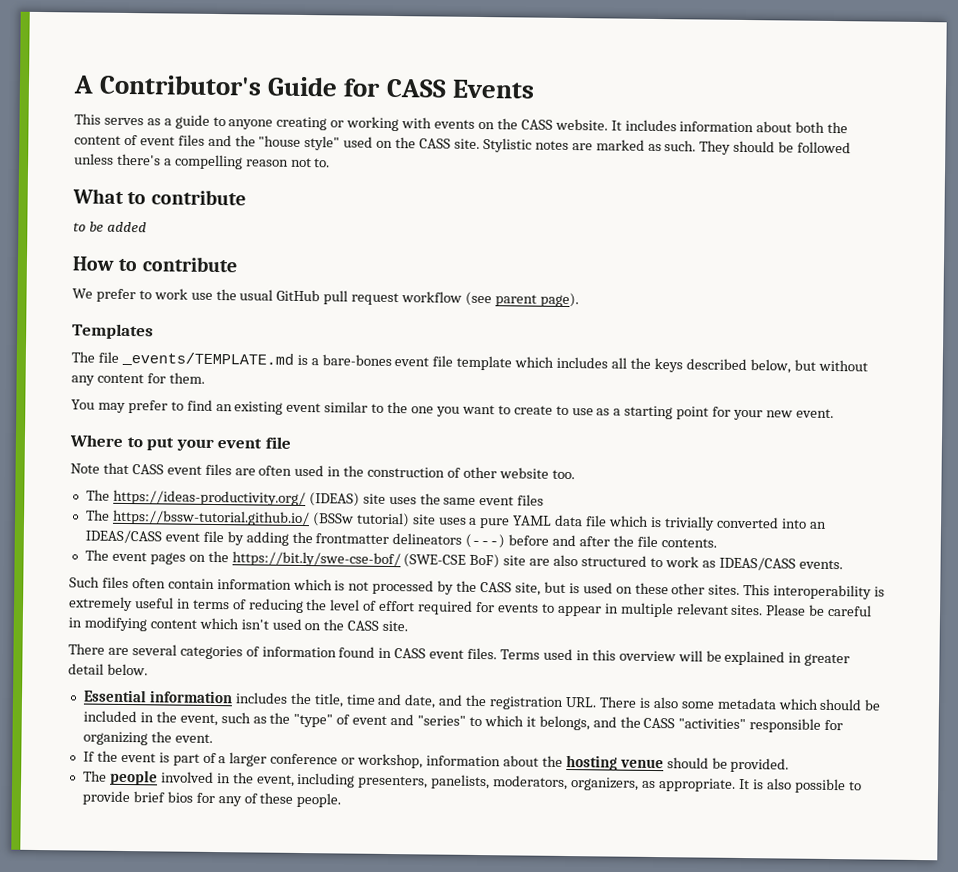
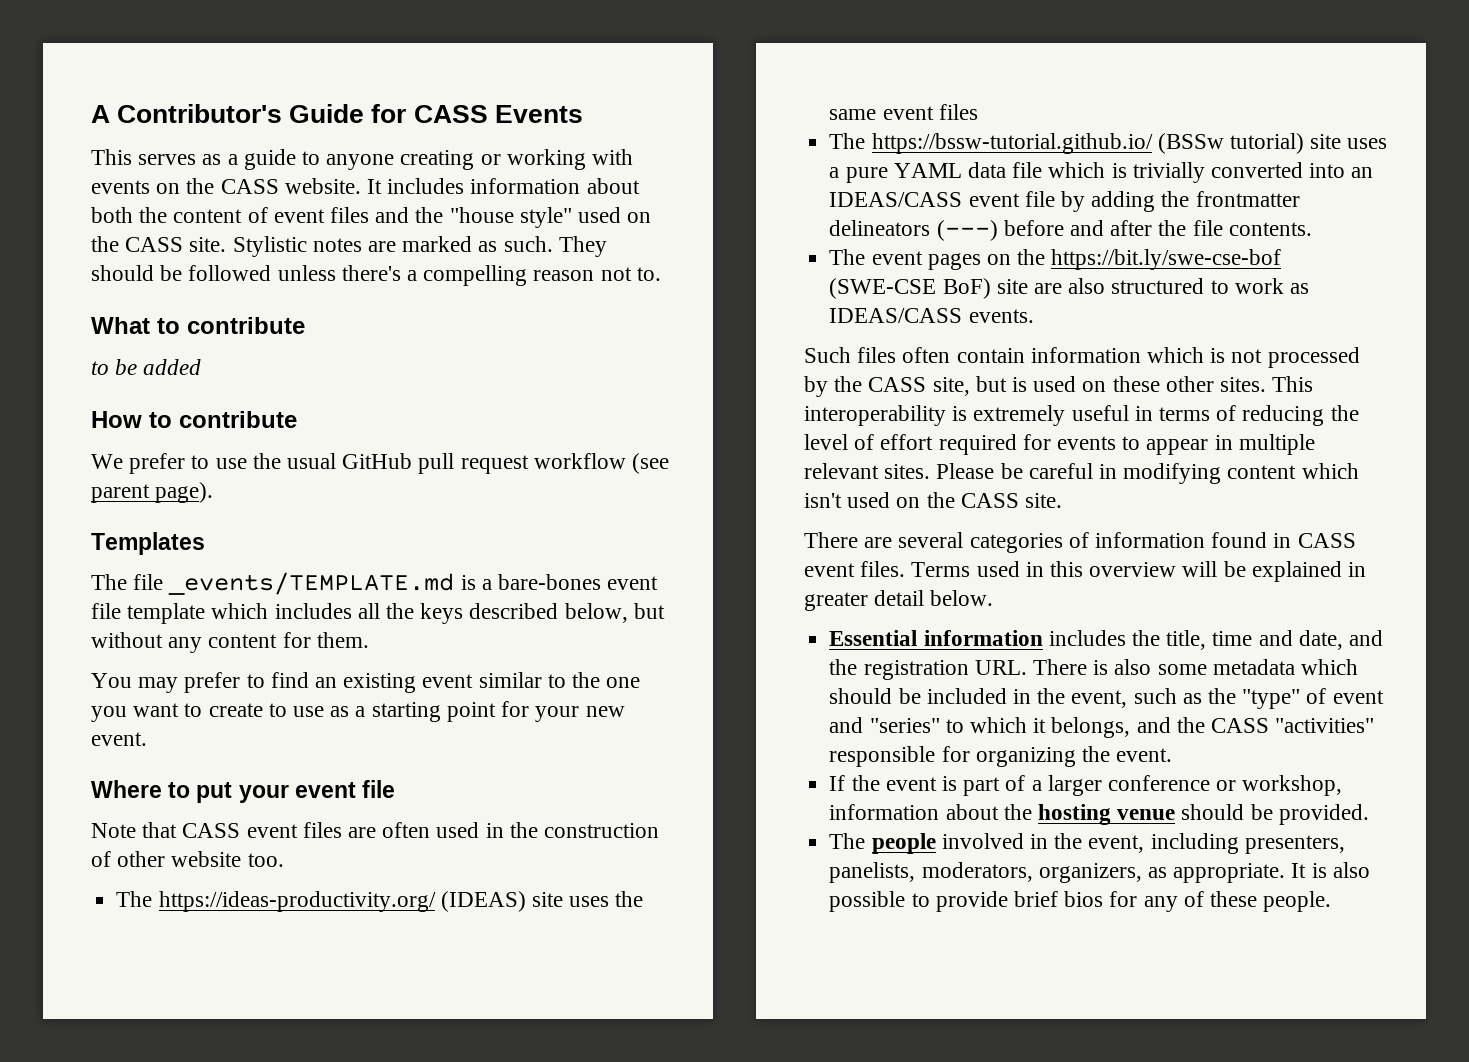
[153,288,188,300] work -> (210, 462) none
[231,551,401,568] https://bit.ly/swe-cse-bof/ -> [1051,249,1282,270] https://bit.ly/swe-cse-bof

